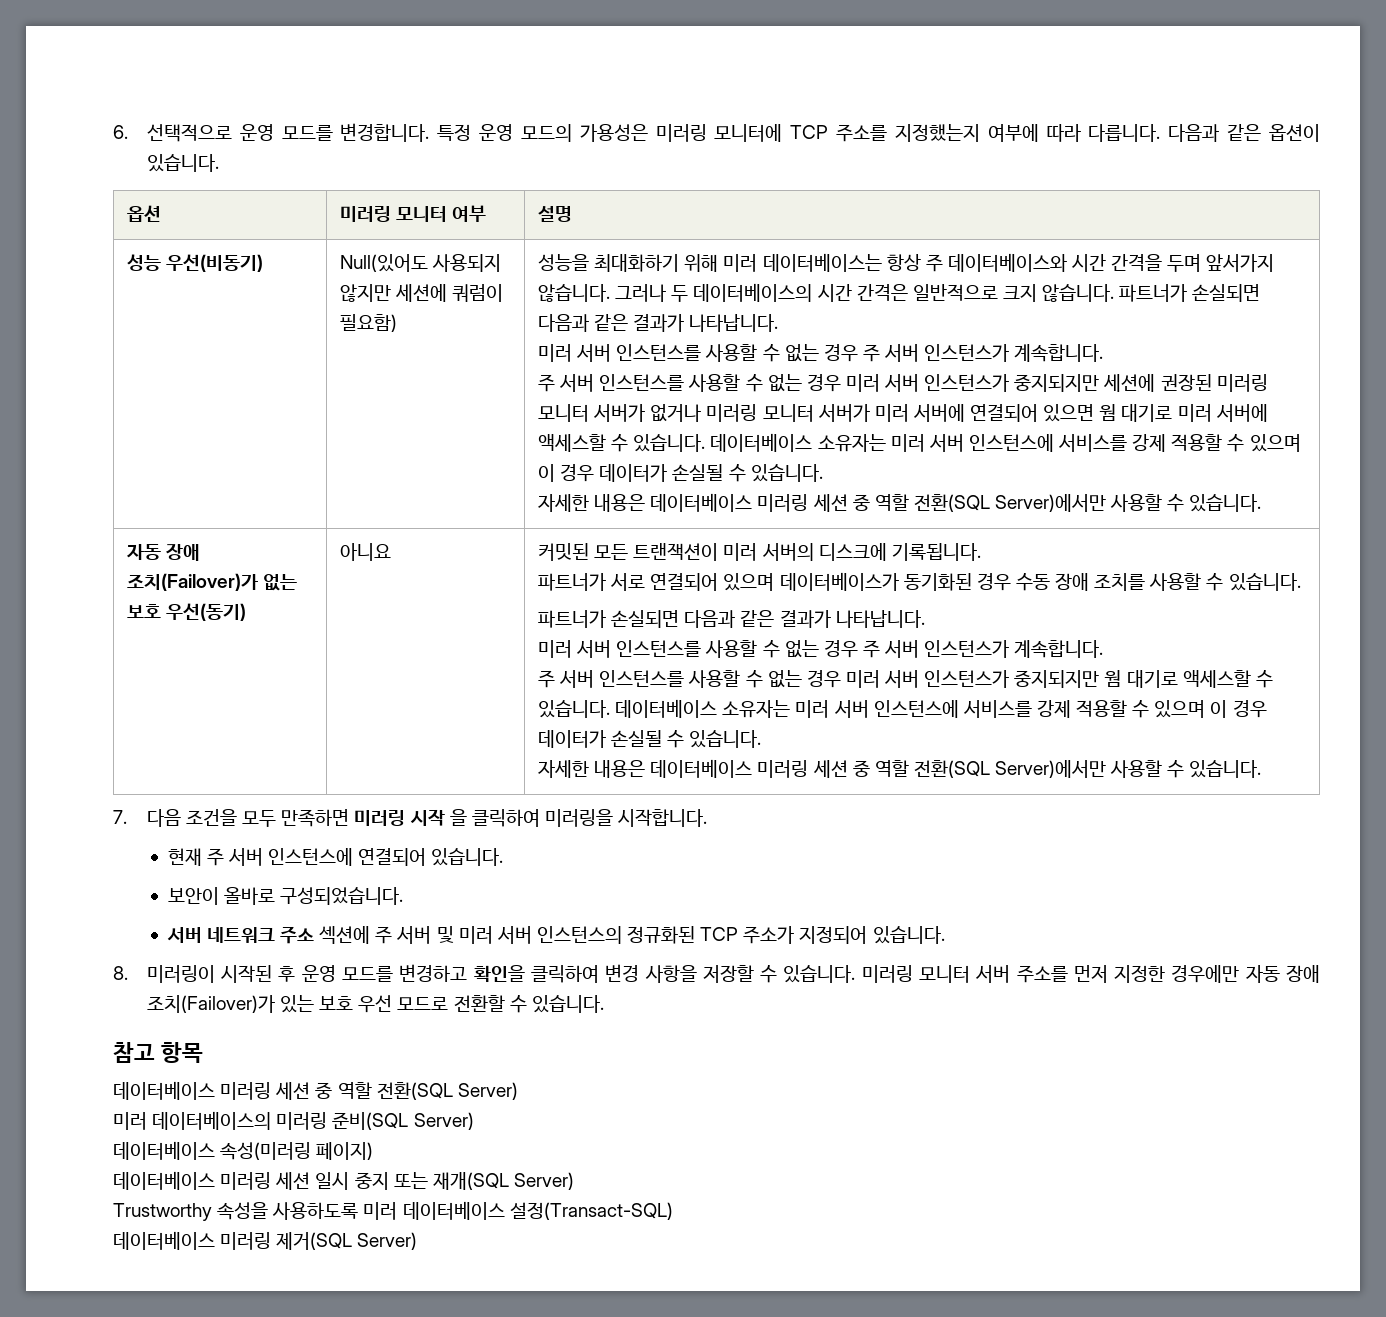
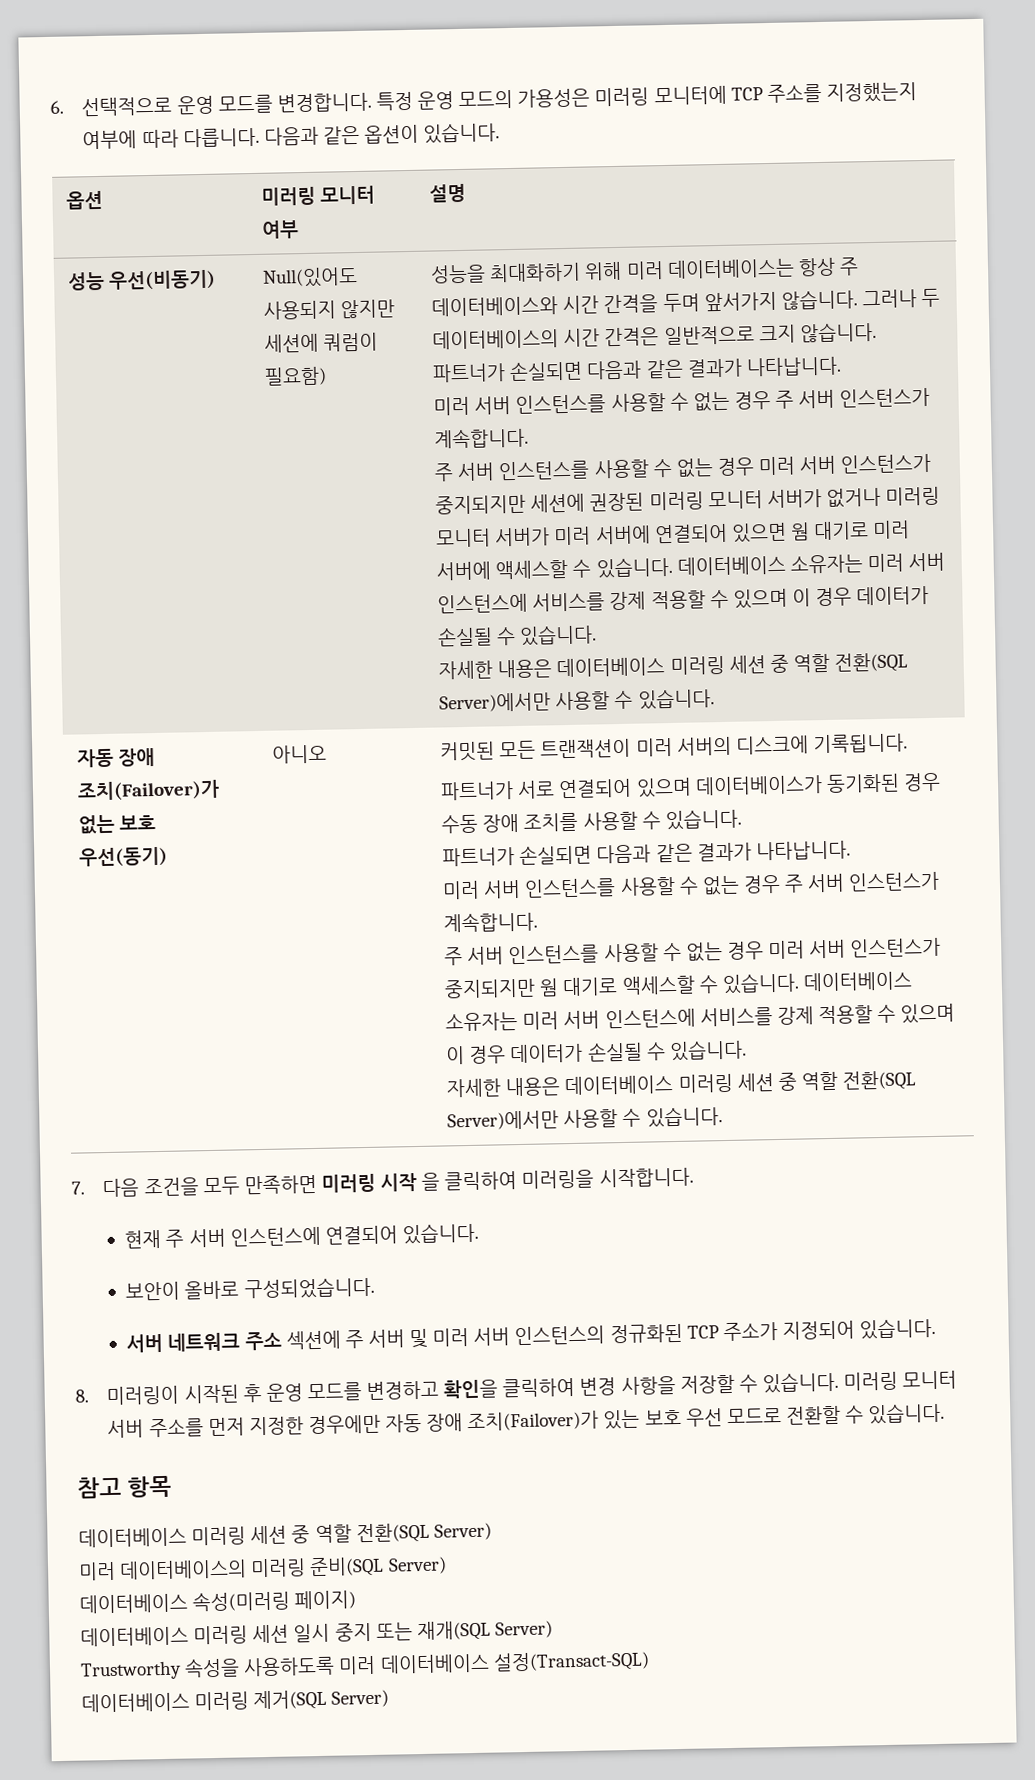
[340,543,392,561] 아니요 -> [272,744,328,764] 아니오

